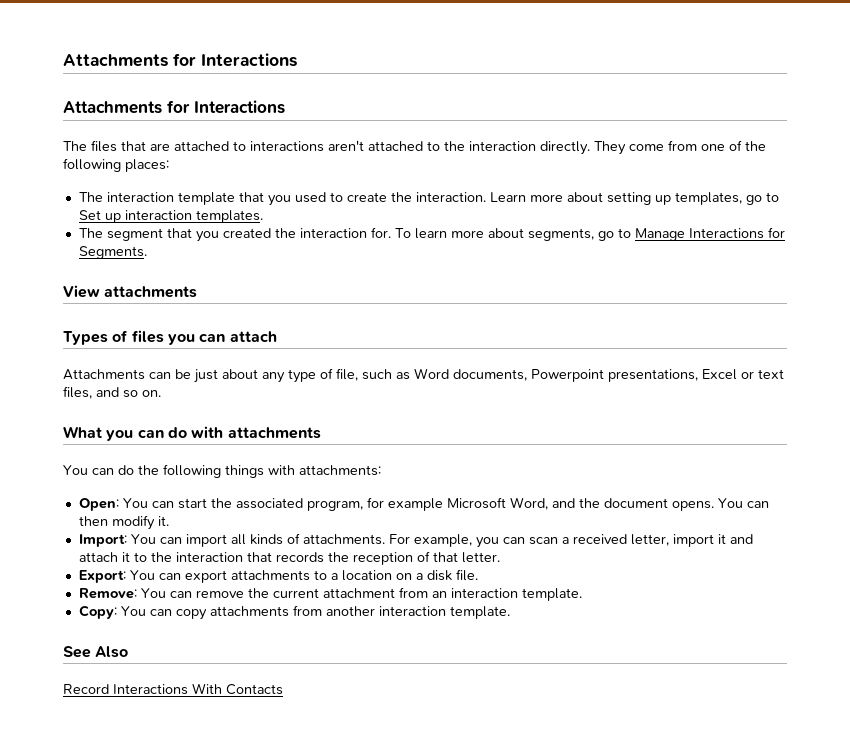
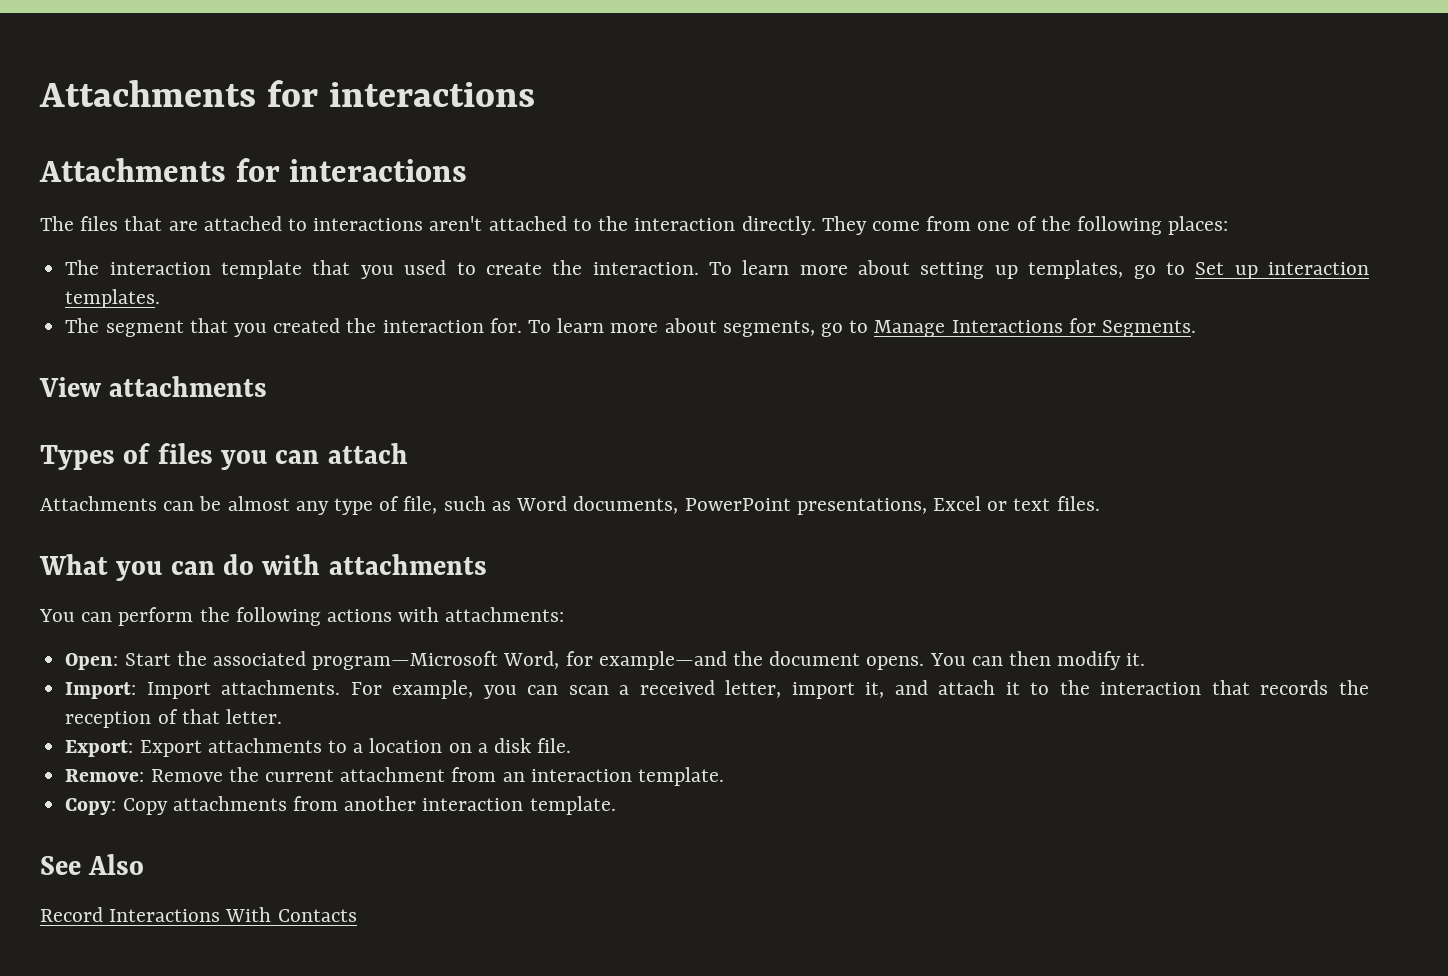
[63,53,297,67] [63,100,285,114] Attachments for Interactions // Attachments for Interactions -> [39,80,536,107] [39,158,468,182] Attachments for interactions // Attachments for interactions
[489,192,526,202] Learn -> [708,260,790,275] To learn
[194,369,258,383] just about -> [227,496,290,511] almost
[531,369,604,382] Powerpoint -> [684,498,791,511] PowerPoint
[63,386,161,399] files, and so on. -> [1056,496,1100,511] files.
[118,464,264,478] do the following things -> [118,607,393,626] perform the following actions
[122,497,575,511] You can start the associated program, for example Microsoft Word, and -> [124,651,727,670] Start the associated program—Microsoft Word, for example—and
[130,533,300,547] You can import all kinds of -> [146,682,211,699] Import
[717,534,726,544] it -> [865,682,885,698] it,
[129,570,227,583] You can export -> [139,740,202,757] Export
[140,588,244,598] You can remove -> [150,769,223,782] Remove
[120,606,207,620] You can copy -> [122,798,168,815] Copy

